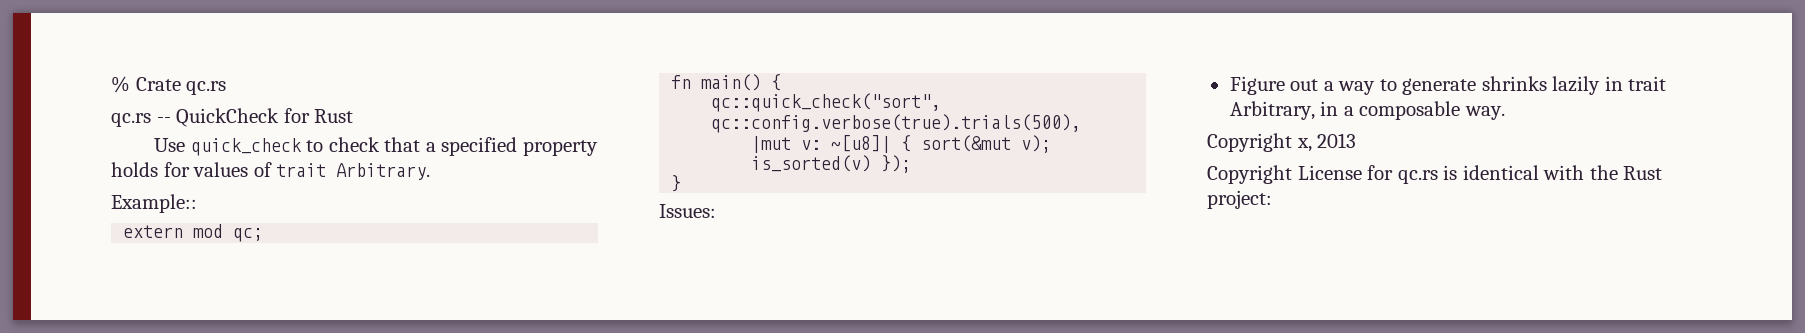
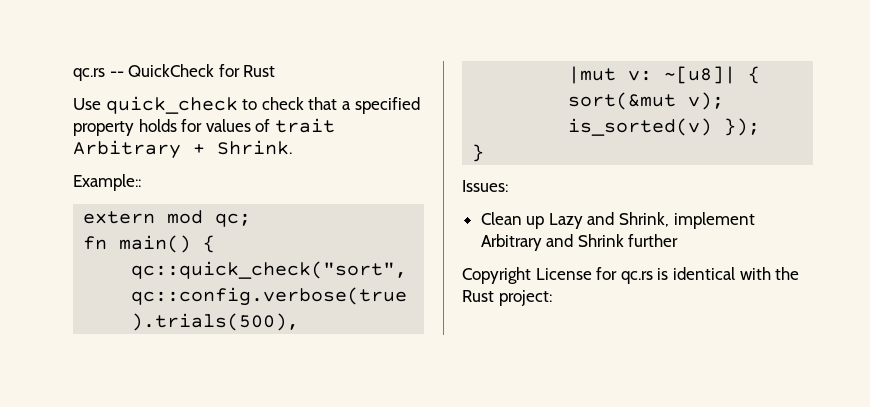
[111,76,227,95] % Crate qc.rs // -> (73, 74) none
[336,163,431,180] Arbitrary. -> [73,140,292,159] Arbitrary + Shrink.
[1229,76,1667,95] [1229,101,1505,120] [1207,133,1357,152] Figure out a way to generate shrinks lazily in trait Arbitrary, in a composable way. // Copyright x, 2013 -> [480,212,755,229] [480,234,679,251] Clean up Lazy and Shrink, implement Arbitrary and Shrink further

